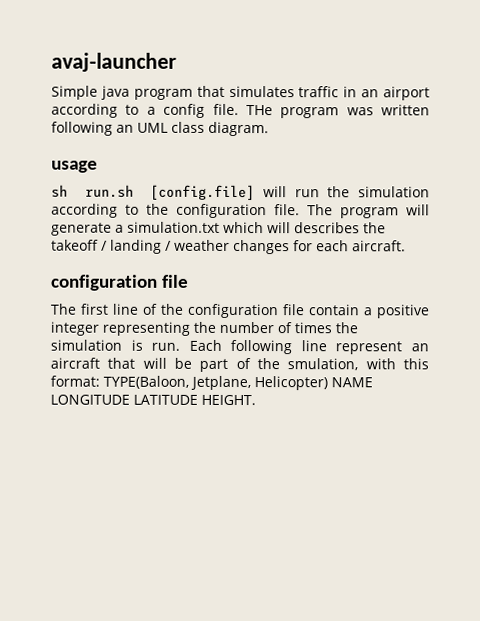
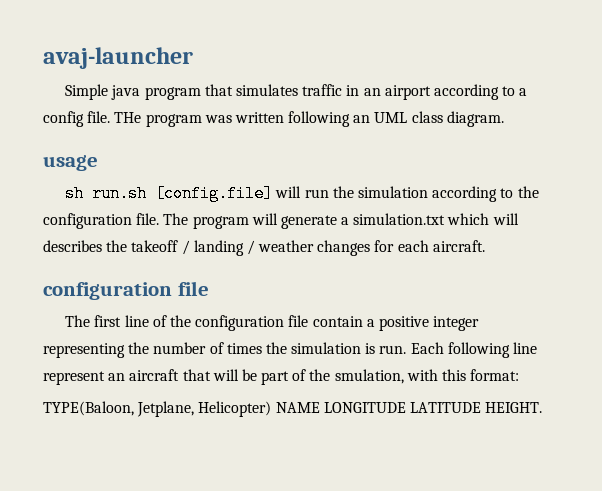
(100, 381) none -> (520, 375) //

